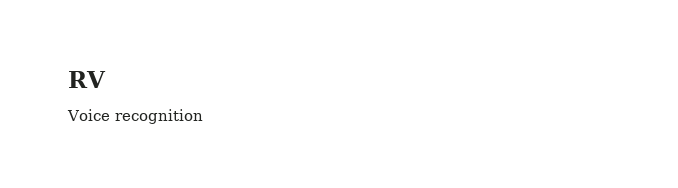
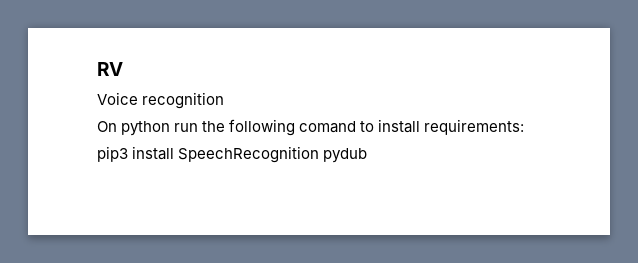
(203, 116) none -> [97,119,525,136] [97,146,368,163] // On python run the following comand to install requirements: // pip3 install SpeechRecognition pydub

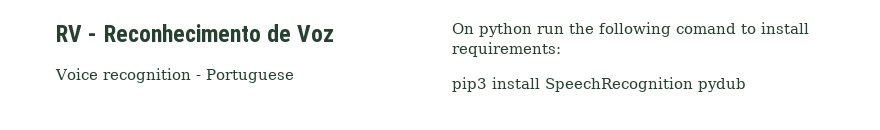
(123, 69) none -> [88,24,335,42] - Reconhecimento de Voz
(225, 100) none -> [195,69,294,83] - Portuguese

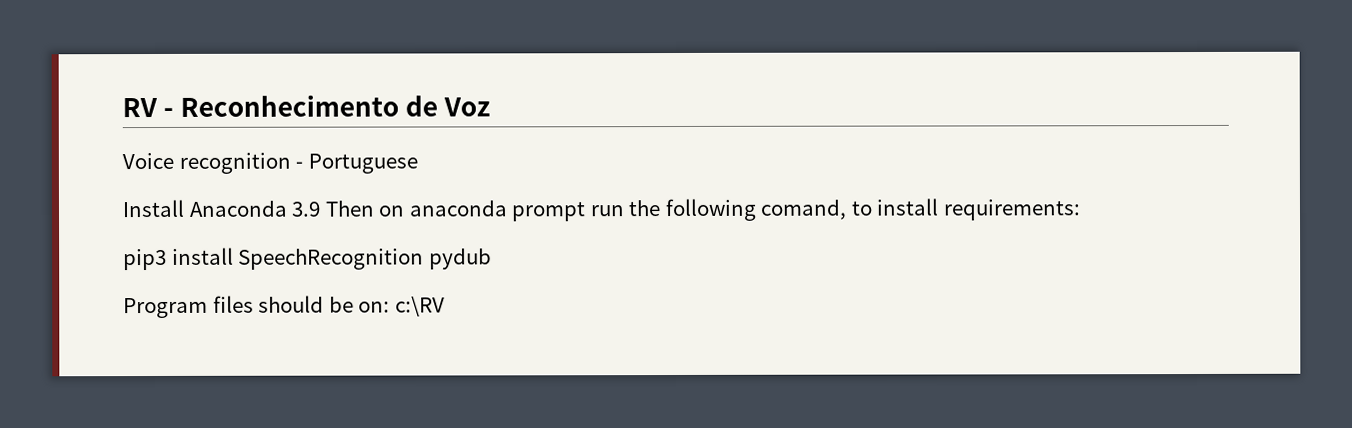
[452,23,532,37] On python -> [122,199,587,222] Install Anaconda 3.9 Then on anaconda prompt
[676,23,736,34] comand -> [760,199,848,220] comand,
(746, 85) none -> [123,295,445,319] // Program files should be on: c:\RV

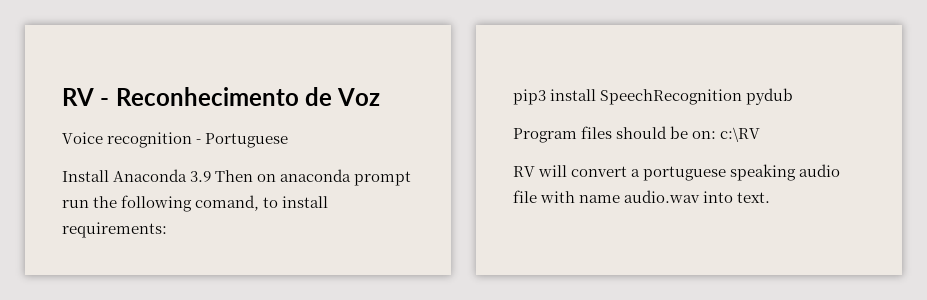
(445, 306) none -> [513,164,841,181] [513,190,771,203] // RV will convert a portuguese speaking audio file with name audio.wav into text.

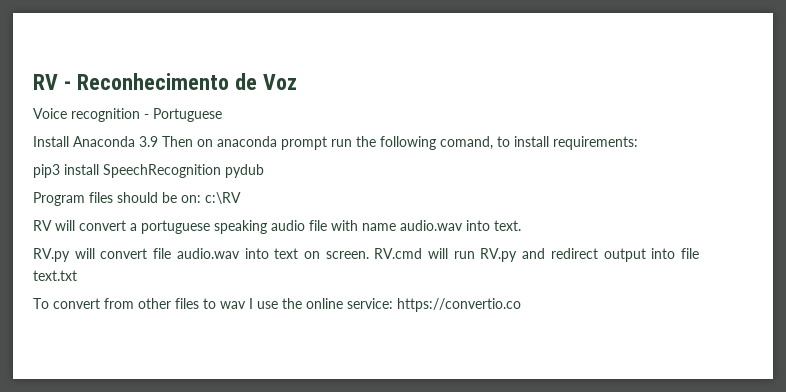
(771, 197) none -> [33,248,699,262] [33,270,77,281] [33,298,521,312] // RV.py will convert file audio.wav into text on screen. RV.cmd will run RV.py and redirect output into file text.txt // To convert from other files to wav I use the online service: https://convertio.co

